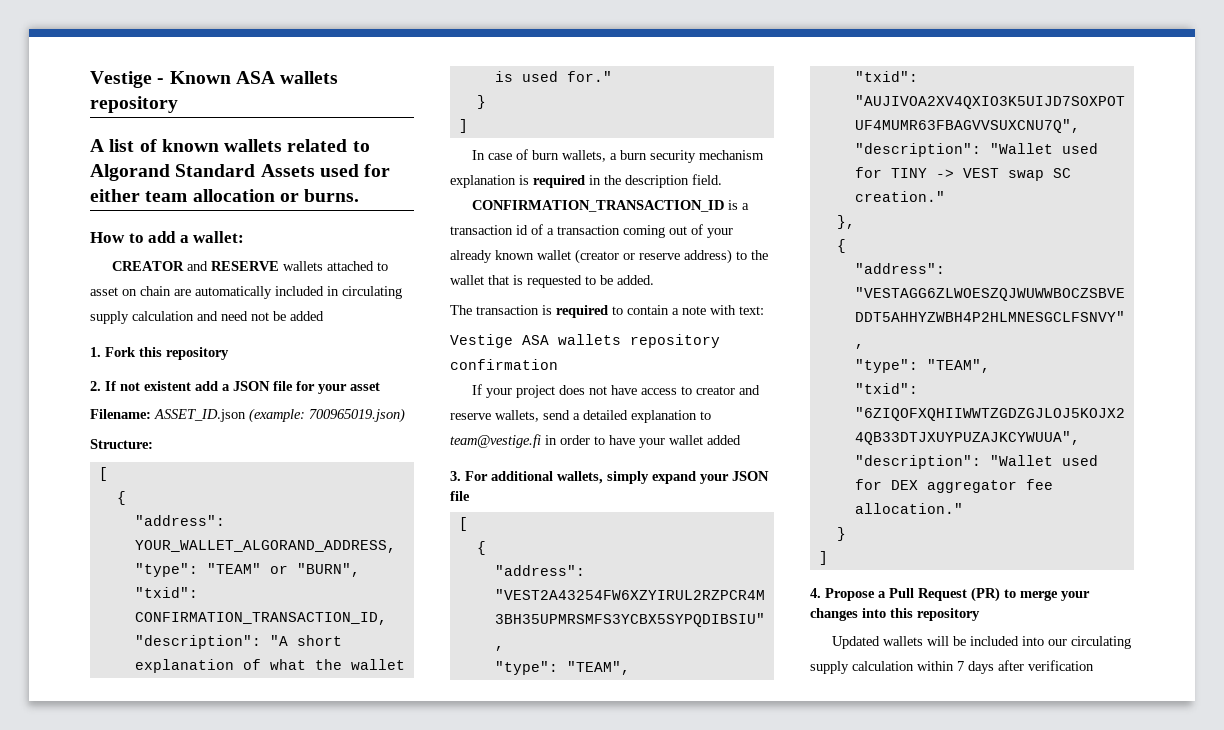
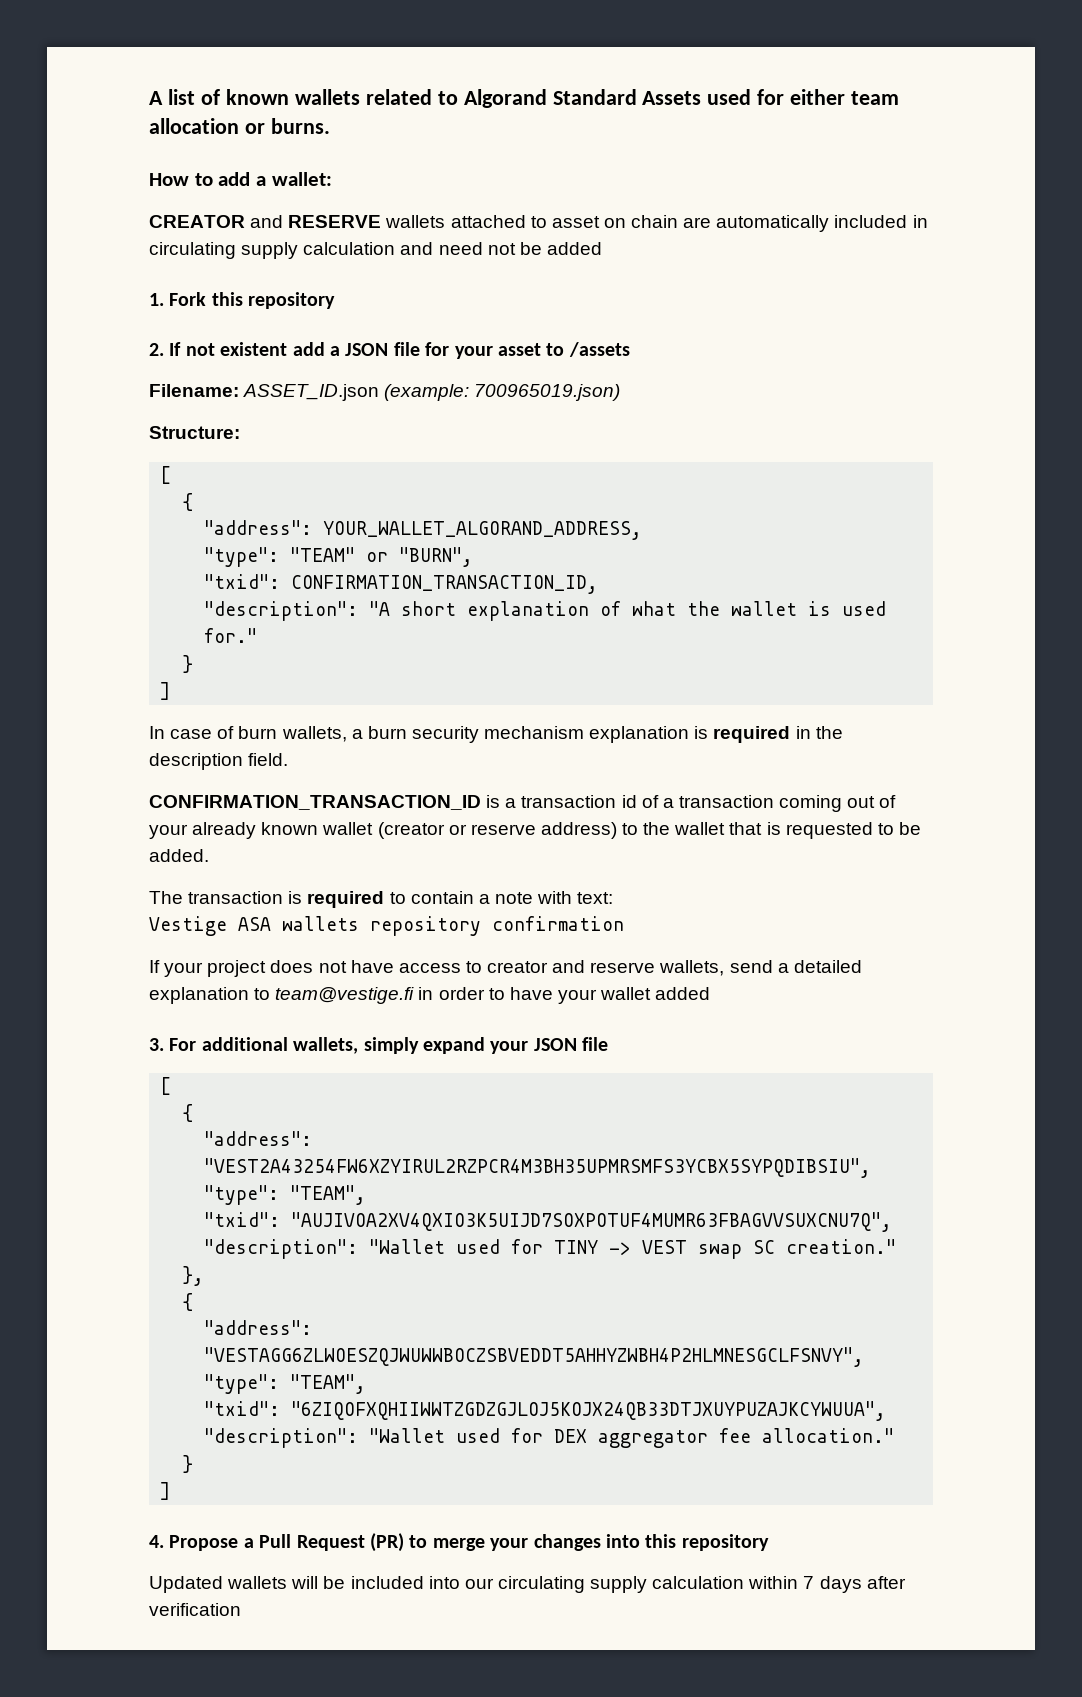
[90,71,339,88] [90,96,178,113] Vestige - Known ASA wallets repository // -> (149, 98) none
(380, 386) none -> [546,342,630,357] to /assets

